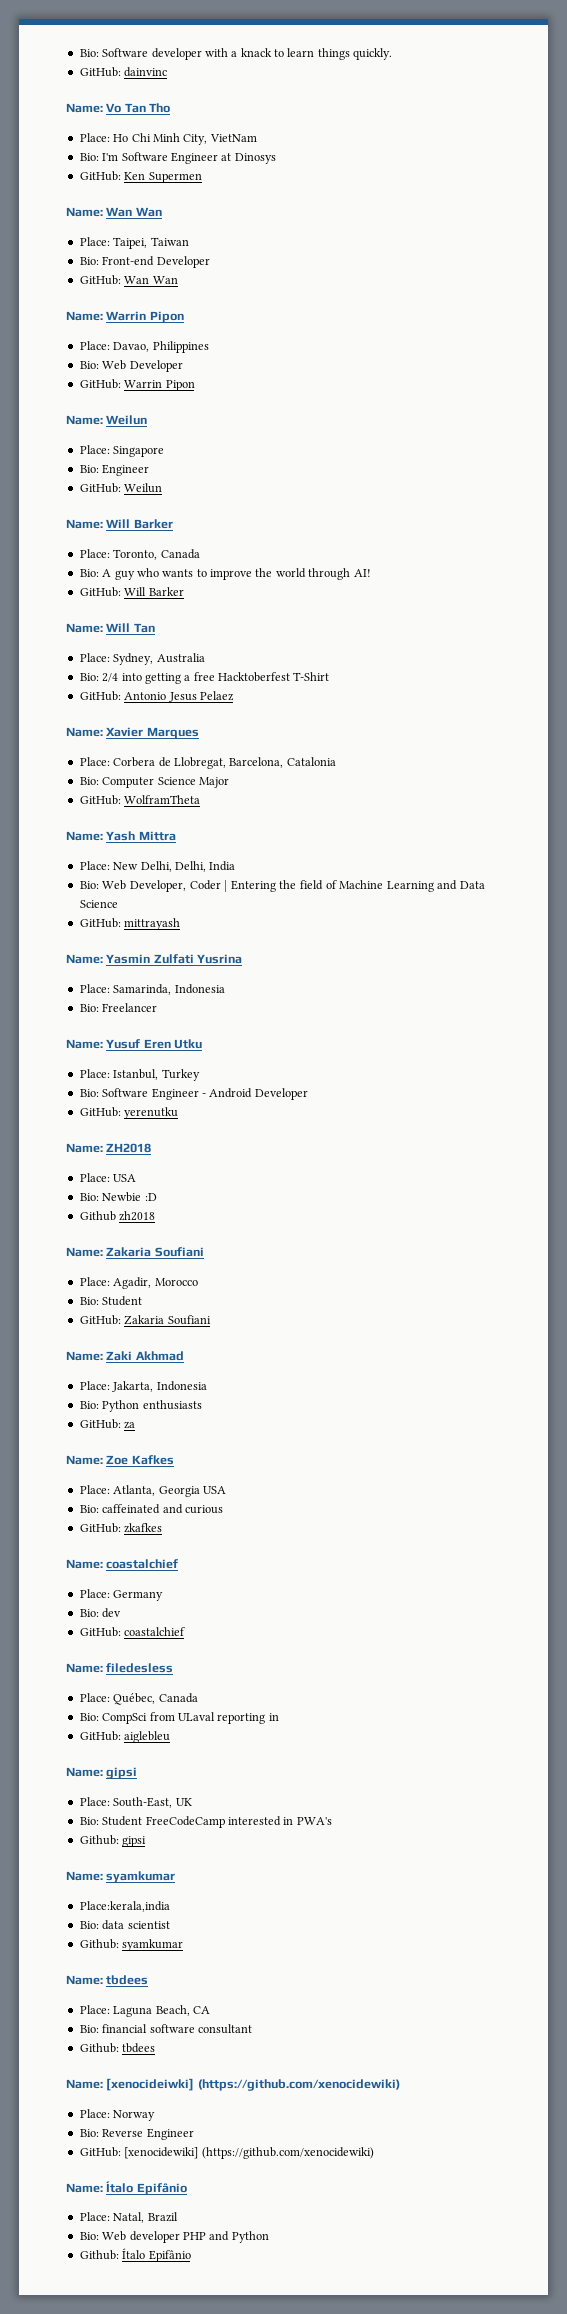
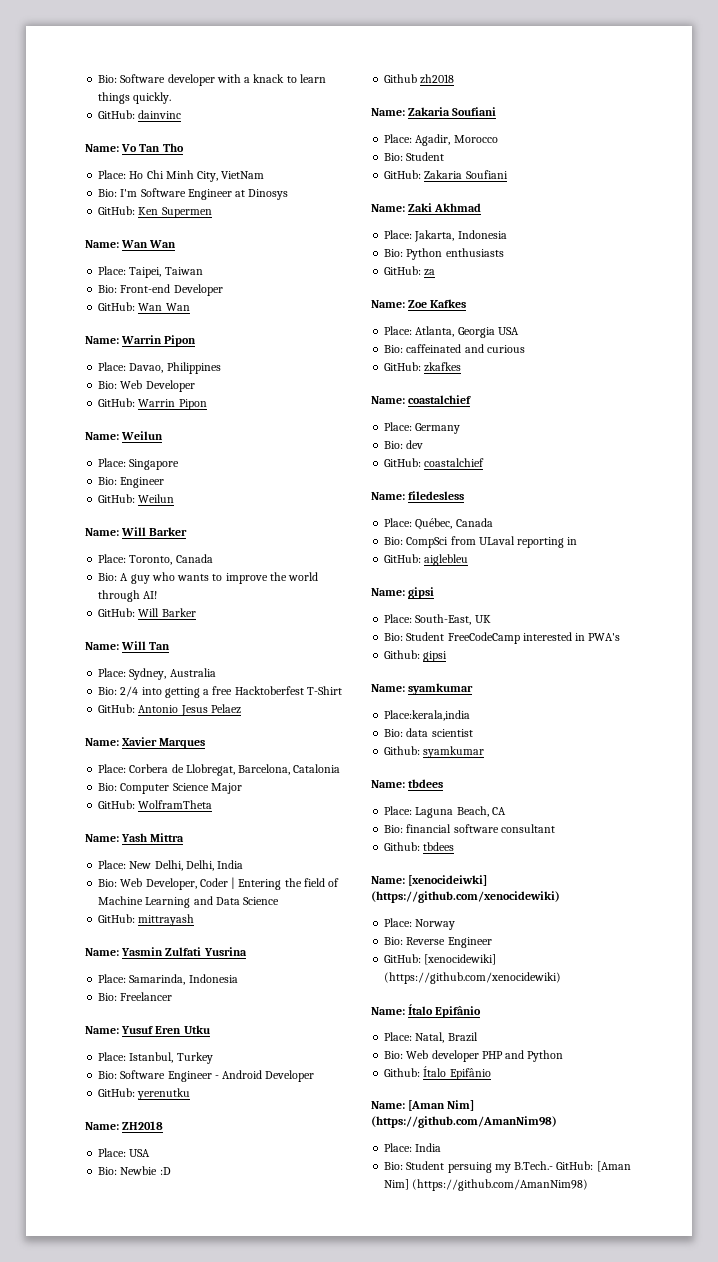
(191, 2256) none -> [371,1100,475,1111] [371,1116,557,1128] [384,1143,442,1152] [384,1161,631,1173] [384,1179,589,1191] // Name: [Aman Nim] (https://github.com/AmanNim98) // Place: India // Bio: Student persuing my B.Tech.- GitHub: [Aman Nim] (https://github.com/AmanNim98)

